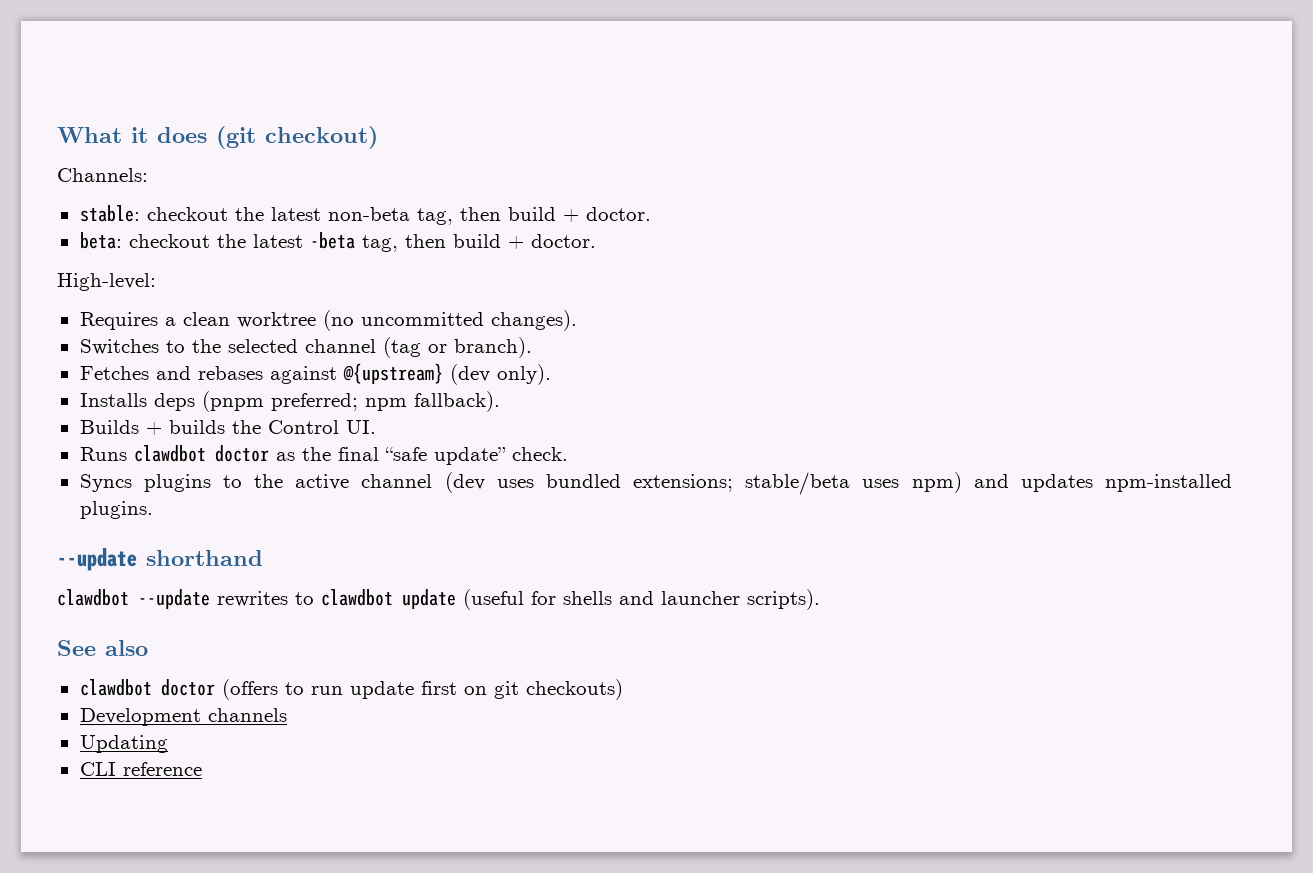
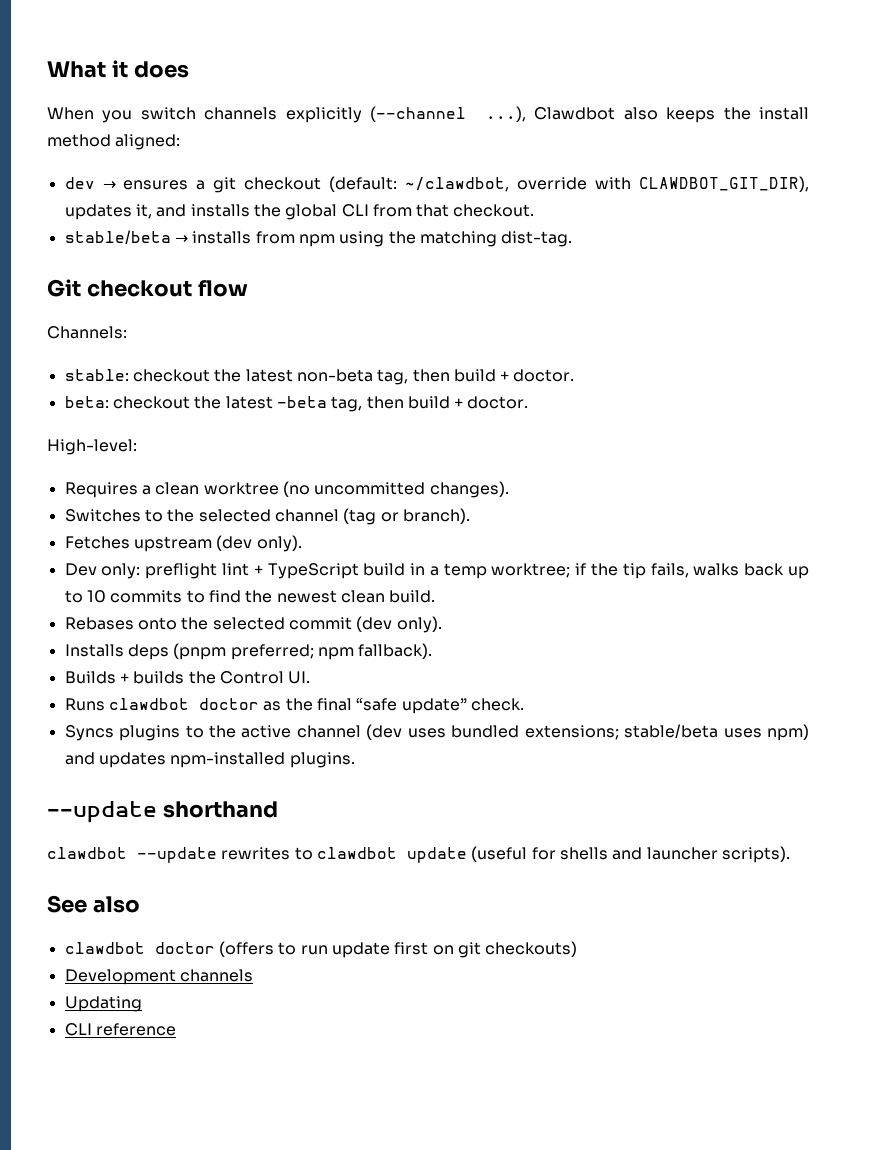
[216,126,378,149] (git checkout) -> [47,106,809,123] [47,134,181,150] [64,176,810,193] [64,204,535,220] [64,230,573,247] [47,279,248,297] // When you switch channels explicitly (--channel ...), Clawdbot also keeps the install method aligned: // dev → ensures a git checkout (default: ~/clawdbot, override with CLAWDBOT_GIT_DIR), updates it, and installs the global CLI from that checkout. // stable/beta → installs from npm using the matching dist-tag. // Git checkout flow
[155,363,443,384] and rebases against @{upstream} -> [133,535,302,552] [64,563,809,579] [64,590,436,603] [64,617,352,630] upstream (dev only). // Dev only: preflight lint + TypeScript build in a temp worktree; if the tip fails, walks back up to 10 commits to find the newest clean build. // Rebases onto the selected commit

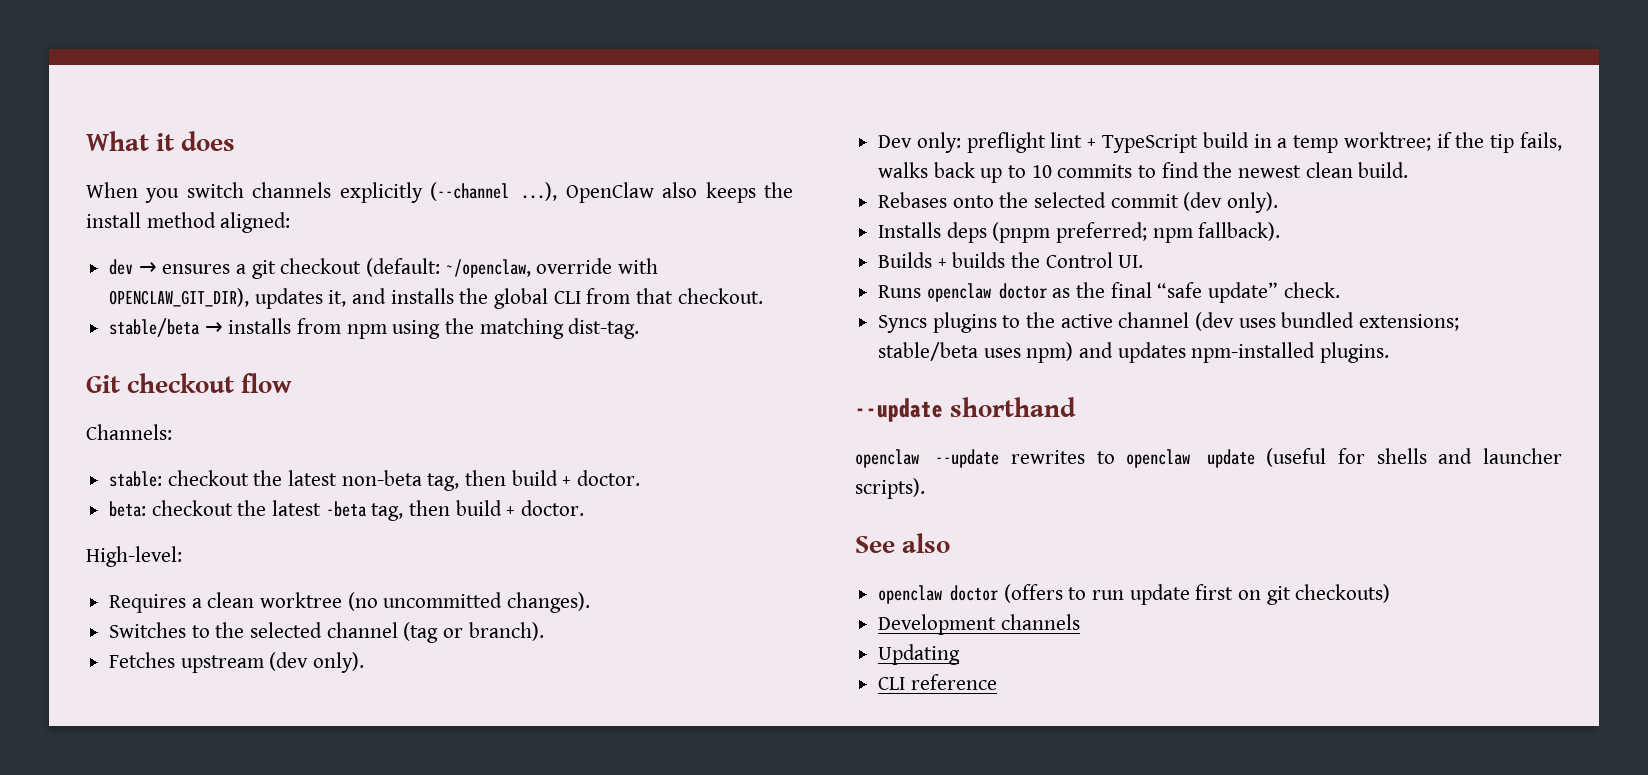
[534,107,616,120] Clawdbot -> [565,182,654,203] OpenClaw
[405,177,510,192] ~/clawdbot, -> [445,259,531,278] ~/openclaw,
[639,176,810,192] CLAWDBOT_GIT_DIR), -> [109,288,250,307] OPENCLAW_GIT_DIR),
[108,698,189,710] clawdbot -> [926,283,991,302] openclaw
[47,847,127,859] clawdbot -> [855,449,919,468] openclaw
[316,847,397,859] clawdbot -> [1126,449,1191,468] openclaw
[64,942,145,954] clawdbot -> [878,585,943,604] openclaw

